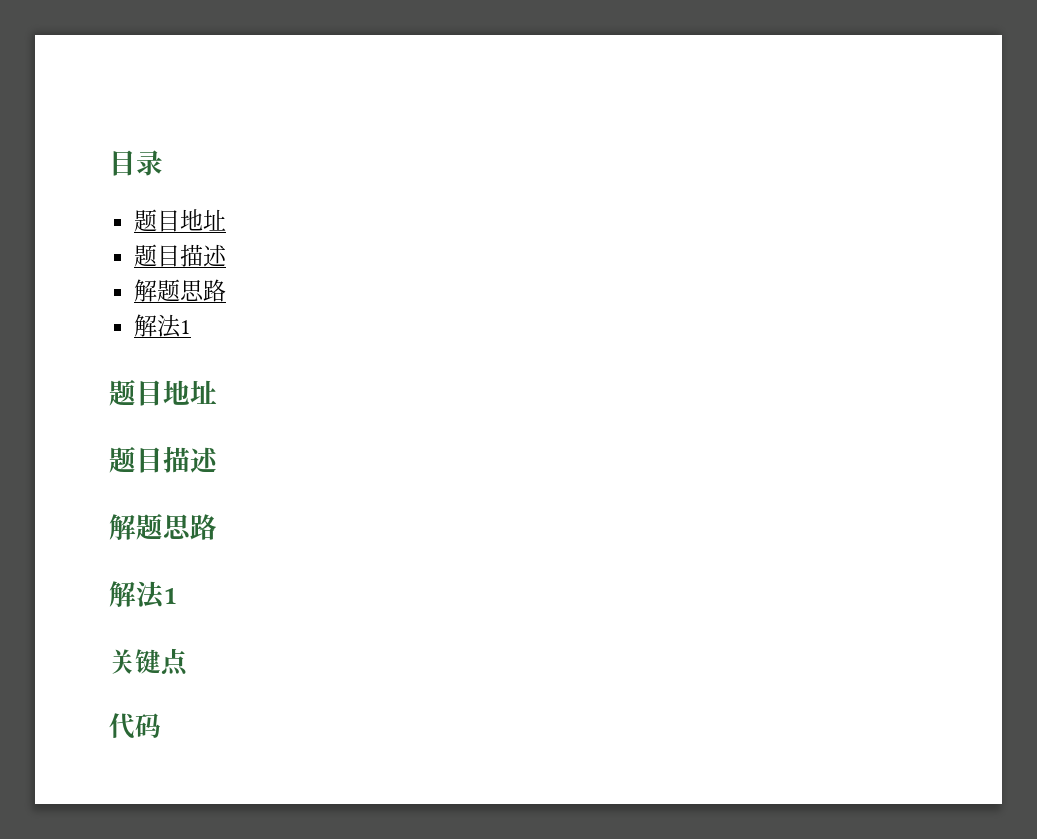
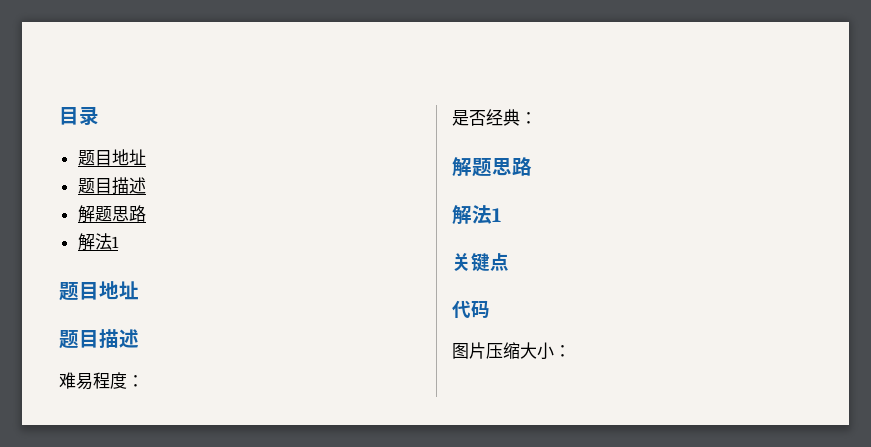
(219, 460) none -> [59,372,144,390] [452,109,537,126] // 难易程度： // 是否经典：
(161, 725) none -> [452,342,571,360] // 图片压缩大小：

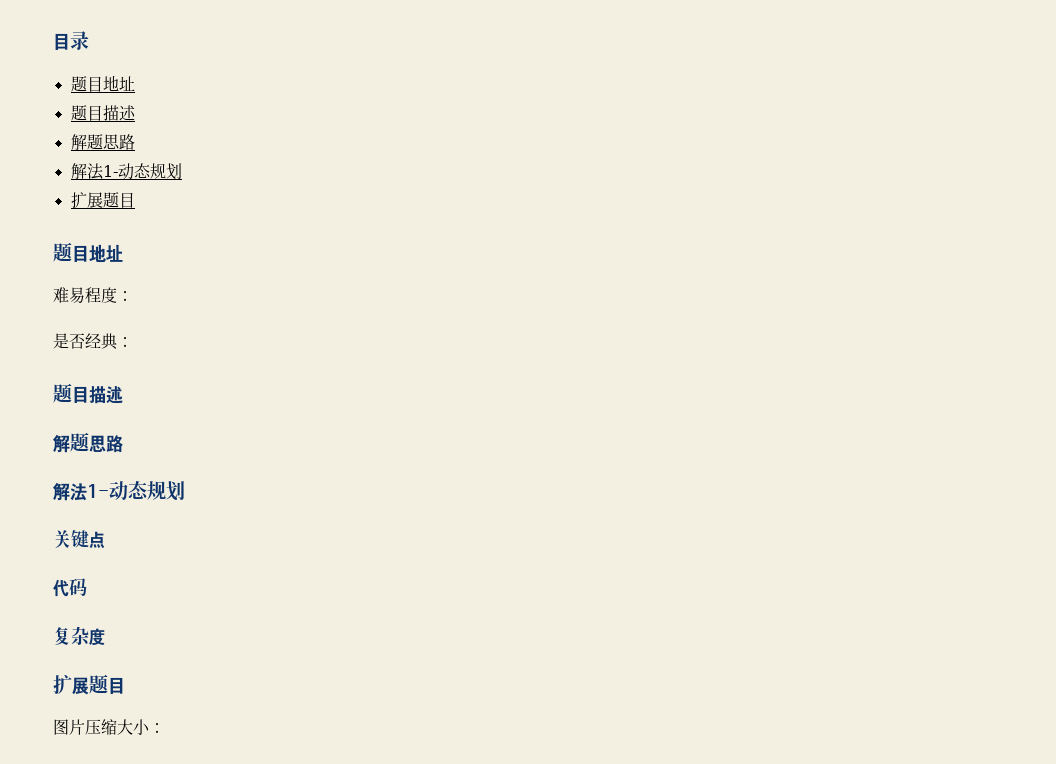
[111,236,119,248] [59,281,139,301] [59,329,139,349] 1 // 题目地址 // 题目描述 -> [102,163,182,180] [70,192,135,208] [53,242,123,263] 1-动态规划 // 扩展题目 // 题目地址
[452,157,532,177] [452,205,501,225] // 解题思路 // 解法1 -> [53,383,123,404] [53,432,123,453] [53,481,185,501] // 题目描述 // 解题思路 // 解法1-动态规划
(490, 309) none -> [53,626,105,645] [53,674,125,695] // 复杂度 // 扩展题目

